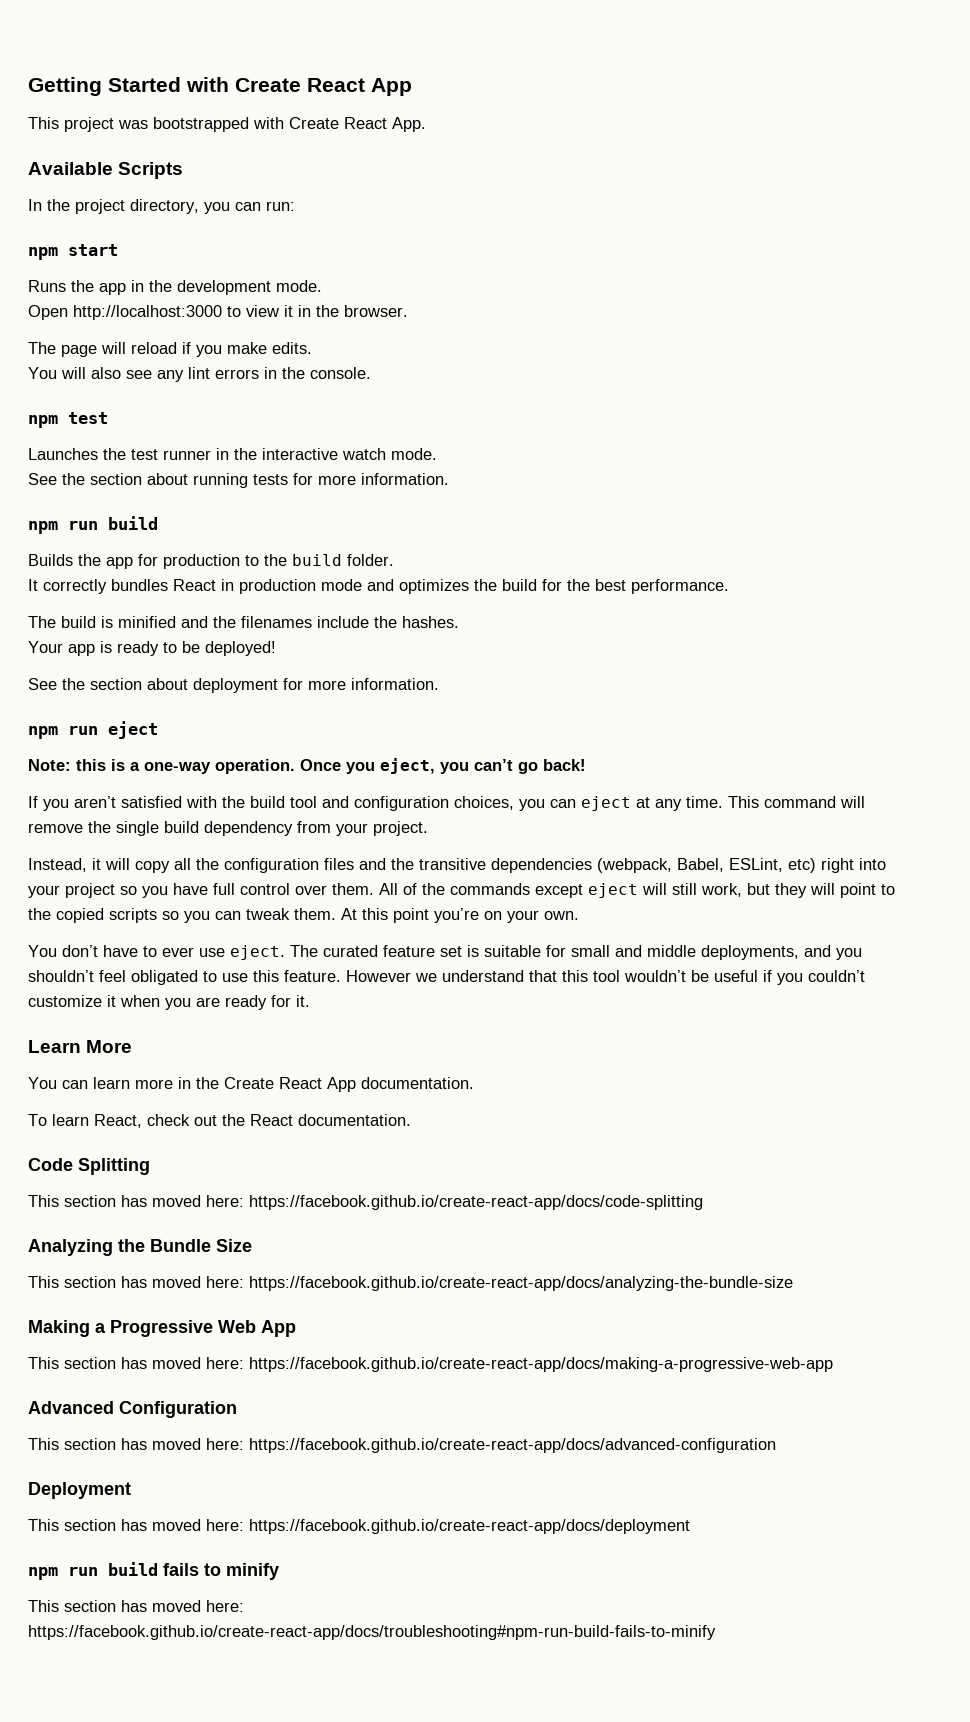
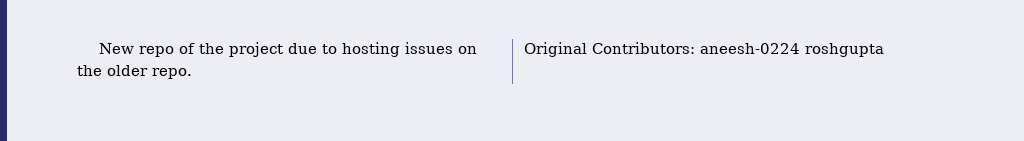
[28,77,412,96] [28,117,426,132] [28,162,184,179] [28,199,295,214] [28,244,118,260] [28,280,322,295] [28,305,408,320] [28,342,312,357] [28,367,371,382] [28,412,108,428] [28,448,437,460] [28,473,449,488] [28,516,158,534] [28,554,394,569] [28,579,729,594] [28,616,459,628] [28,641,276,656] [28,678,439,693] [28,721,158,739] [28,758,586,774] [28,796,865,811] [28,821,428,836] [28,858,886,873] [28,883,895,898] [28,908,579,923] [28,945,862,960] [28,970,865,985] [28,995,310,1010] [28,1040,133,1053] [28,1077,474,1092] [28,1114,411,1128] [28,1158,150,1175] [28,1195,703,1210] [28,1239,252,1256] [28,1276,793,1291] [28,1320,296,1337] [28,1357,833,1372] [28,1401,237,1418] [28,1438,776,1453] [28,1482,131,1499] [28,1519,690,1534] [28,1562,279,1580] [28,1600,244,1612] [28,1625,716,1640] Getting Started with Create React App // This project was bootstrapped with Create React App. // Available Scripts // In the project directory, you can run: // npm start // Runs the app in the development mode. // Open http://localhost:3000 to view it in the browser. // The page will reload if you make edits. // You will also see any lint errors in the console. // npm test // Launches the test runner in the interactive watch mode. // See the section about running tests for more information. // npm run build // Builds the app for production to the build folder. // It correctly bundles React in production mode and optimizes the build for the best performance. // The build is minified and the filenames include the hashes. // Your app is ready to be deployed! // See the section about deployment for more information. // npm run eject // Note: this is a one-way operation. Once you eject, you can’t go back! // If you aren’t satisfied with the build tool and configuration choices, you can eject at any time. This command will remove the single build dependency from your project. // Instead, it will copy all the configuration files and the transitive dependencies (webpack, Babel, ESLint, etc) right into your project so you have full control over them. All of the commands except eject will still work, but they will point to the copied scripts so you can tweak them. At this point you’re on your own. // You don’t have to ever use eject. The curated feature set is suitable for small and middle deployments, and you shouldn’t feel obligated to use this feature. However we understand that this tool wouldn’t be useful if you couldn’t customize it when you are ready for it. // Learn More // You can learn more in the Create React App documentation. // To learn React, check out the React documentation. // Code Splitting // This section has moved here: https://facebook.github.io/create-react-app/docs/code-splitting // Analyzing the Bundle Size // This section has moved here: https://facebook.github.io/create-react-app/docs/analyzing-the-bundle-size // Making a Progressive Web App // This section has moved here: https://facebook.github.io/create-react-app/docs/making-a-progressive-web-app // Advanced Configuration // This section has moved here: https://facebook.github.io/create-react-app/docs/advanced-configuration // Deployment // This section has moved here: https://facebook.github.io/create-react-app/docs/deployment // npm run build fails to minify // This section has moved here: https://facebook.github.io/create-react-app/docs/troubleshooting#npm-run-build-fails-to-minify -> [99,42,478,57] [77,65,192,79] [524,42,884,57] New repo of the project due to hosting issues on the older repo. // Original Contributors: aneesh-0224 roshgupta

